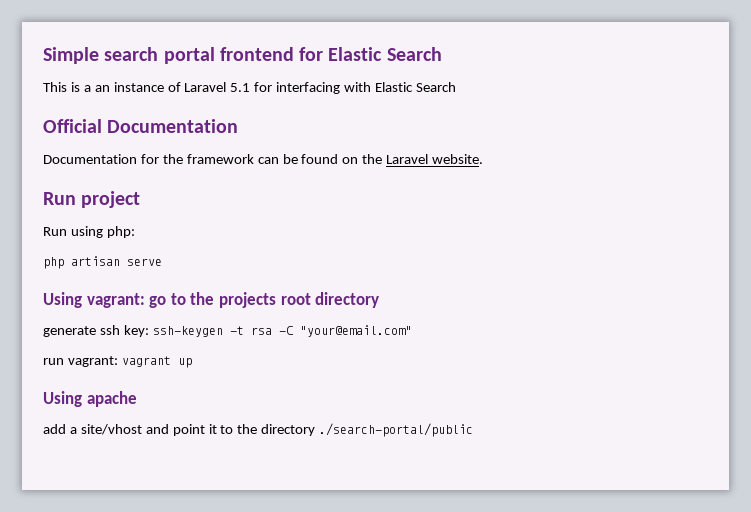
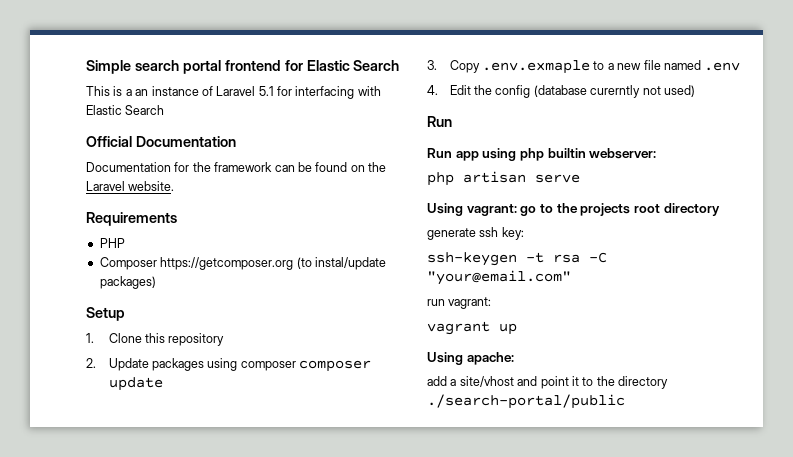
[43,191,141,208] [43,226,135,238] Run project // Run using php: -> [86,212,177,226] [99,238,125,248] [99,257,386,270] [99,276,156,289] [86,307,125,321] [86,333,225,346] [86,358,372,372] [108,377,163,391] [427,60,741,74] [427,85,695,98] [427,116,452,127] [427,148,657,161] Requirements // PHP // Composer https://getcomposer.org (to instal/update packages) // Setup // 1. Clone this repository // 2. Update packages using composer composer update // 3. Copy .env.exmaple to a new file named .env // 4. Edit the config (database curerntly not used) // Run // Run app using php builtin webserver:
(149, 331) none -> (524, 233) //
(118, 361) none -> (492, 303) //
[86,391,137,407] apache -> [466,352,514,365] apache:

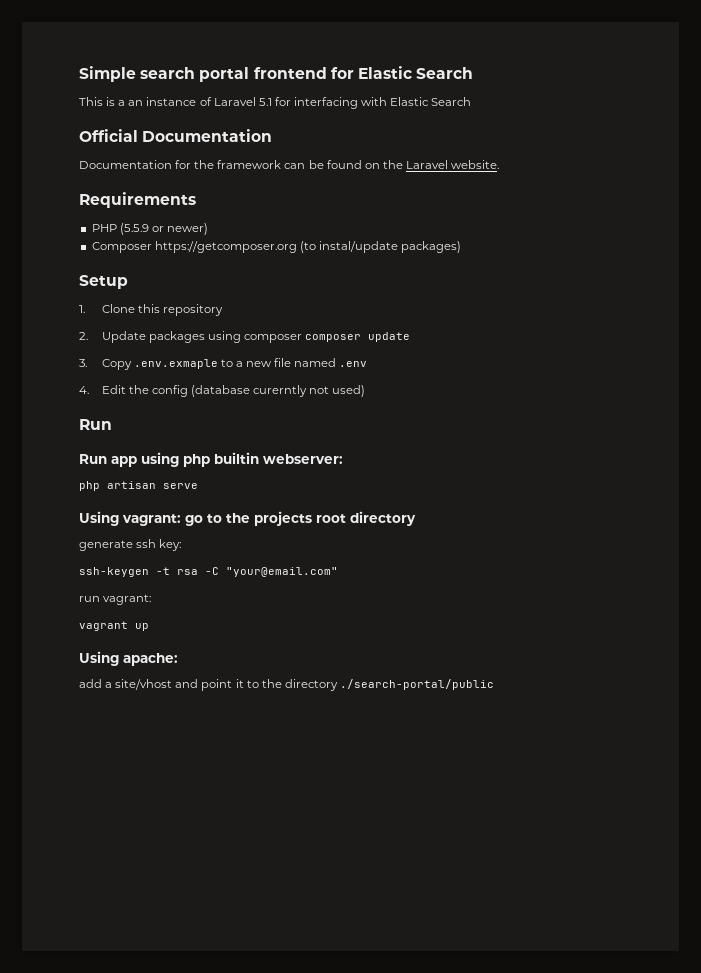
(125, 243) none -> [119,223,208,235] (5.5.9 or newer)

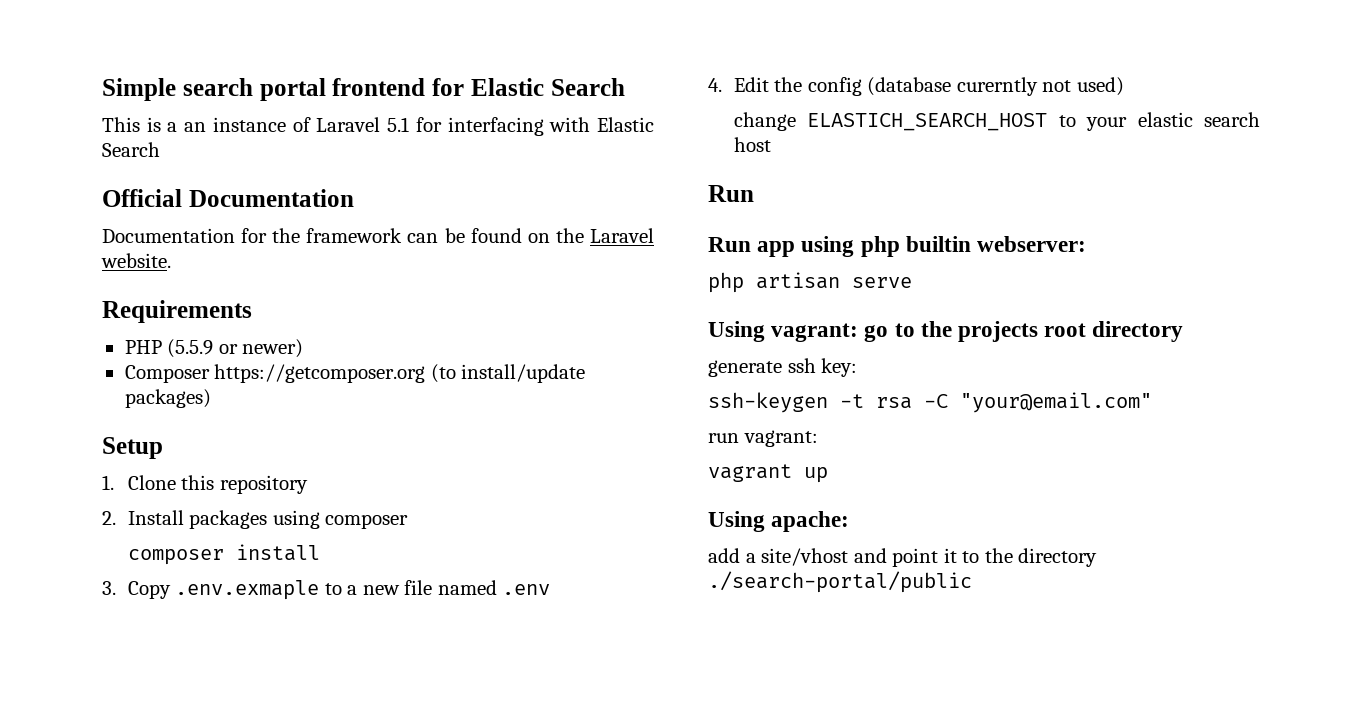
[318,241,398,253] instal/update -> [461,364,586,383] install/update
[101,331,146,343] Update -> [127,510,184,525] Install
[305,332,411,342] composer update -> [127,544,320,565] // composer install
(366, 391) none -> [733,112,1260,131] [733,137,771,152] // change ELASTICH_SEARCH_HOST to your elastic search host

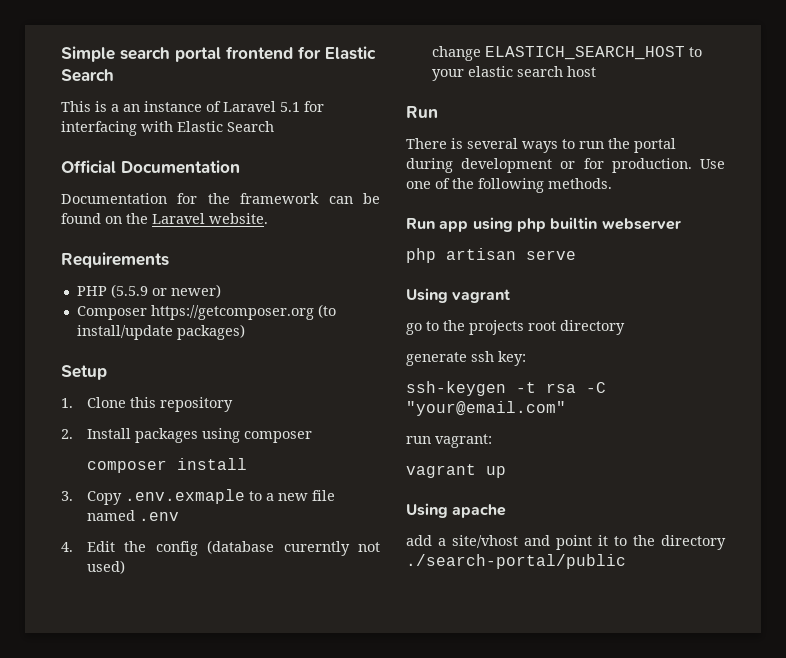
(754, 193) none -> [406,138,676,153] [406,158,725,173] [406,178,612,193] // There is several ways to run the portal during development or for production. Use one of the following methods.
[977,236,1087,252] webserver: -> [601,218,681,230] webserver
[771,323,859,342] vagrant: -> [452,289,511,303] vagrant //
[771,511,850,532] apache: -> [452,504,507,518] apache

